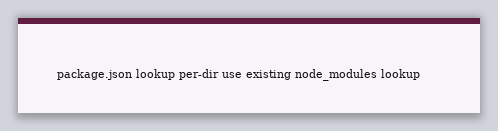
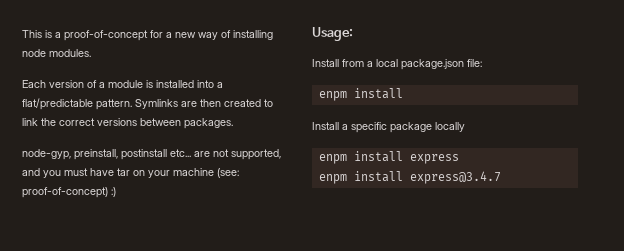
[57,69,420,81] package.json lookup per-dir use existing node_modules lookup -> [22,30,273,41] [22,49,91,57] [22,80,223,88] [22,98,273,110] [22,118,233,129] [22,149,281,160] [22,168,239,178] [22,187,116,198] [312,27,353,41] [312,59,482,70] [318,88,403,101] [312,122,465,133] [318,151,459,164] [318,171,501,184] This is a proof-of-concept for a new way of installing node modules. // Each version of a module is installed into a flat/predictable pattern. Symlinks are then created to link the correct versions between packages. // node-gyp, preinstall, postinstall etc... are not supported, and you must have tar on your machine (see: proof-of-concept) :) // Usage: // Install from a local package.json file: // enpm install // Install a specific package locally // enpm install express // enpm install express@3.4.7

